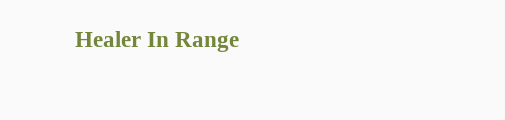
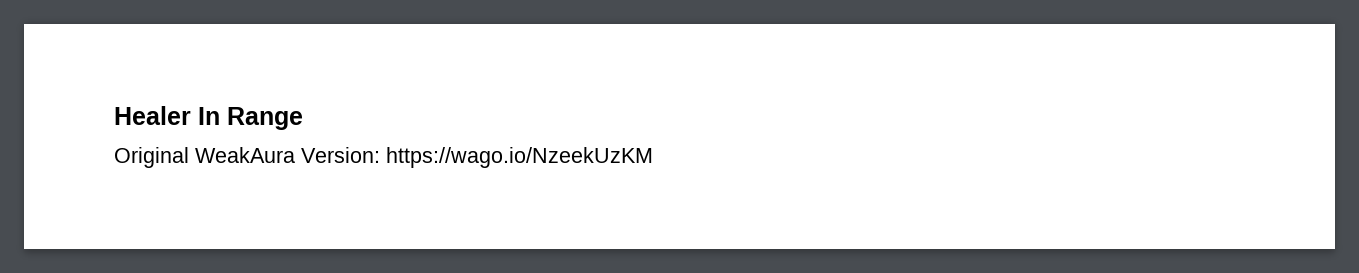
(240, 42) none -> [114,147,653,168] // Original WeakAura Version: https://wago.io/NzeekUzKM

